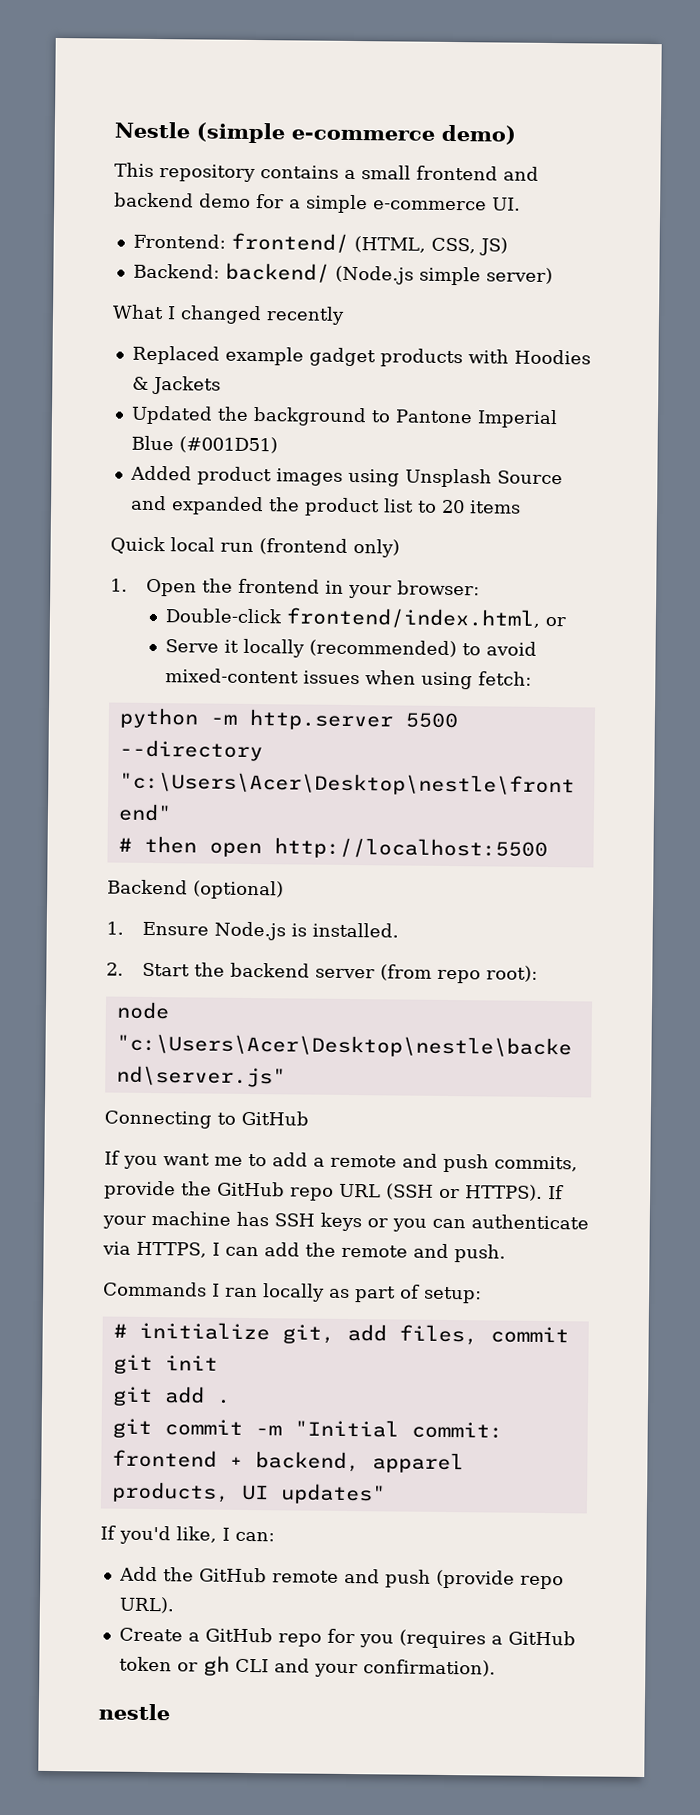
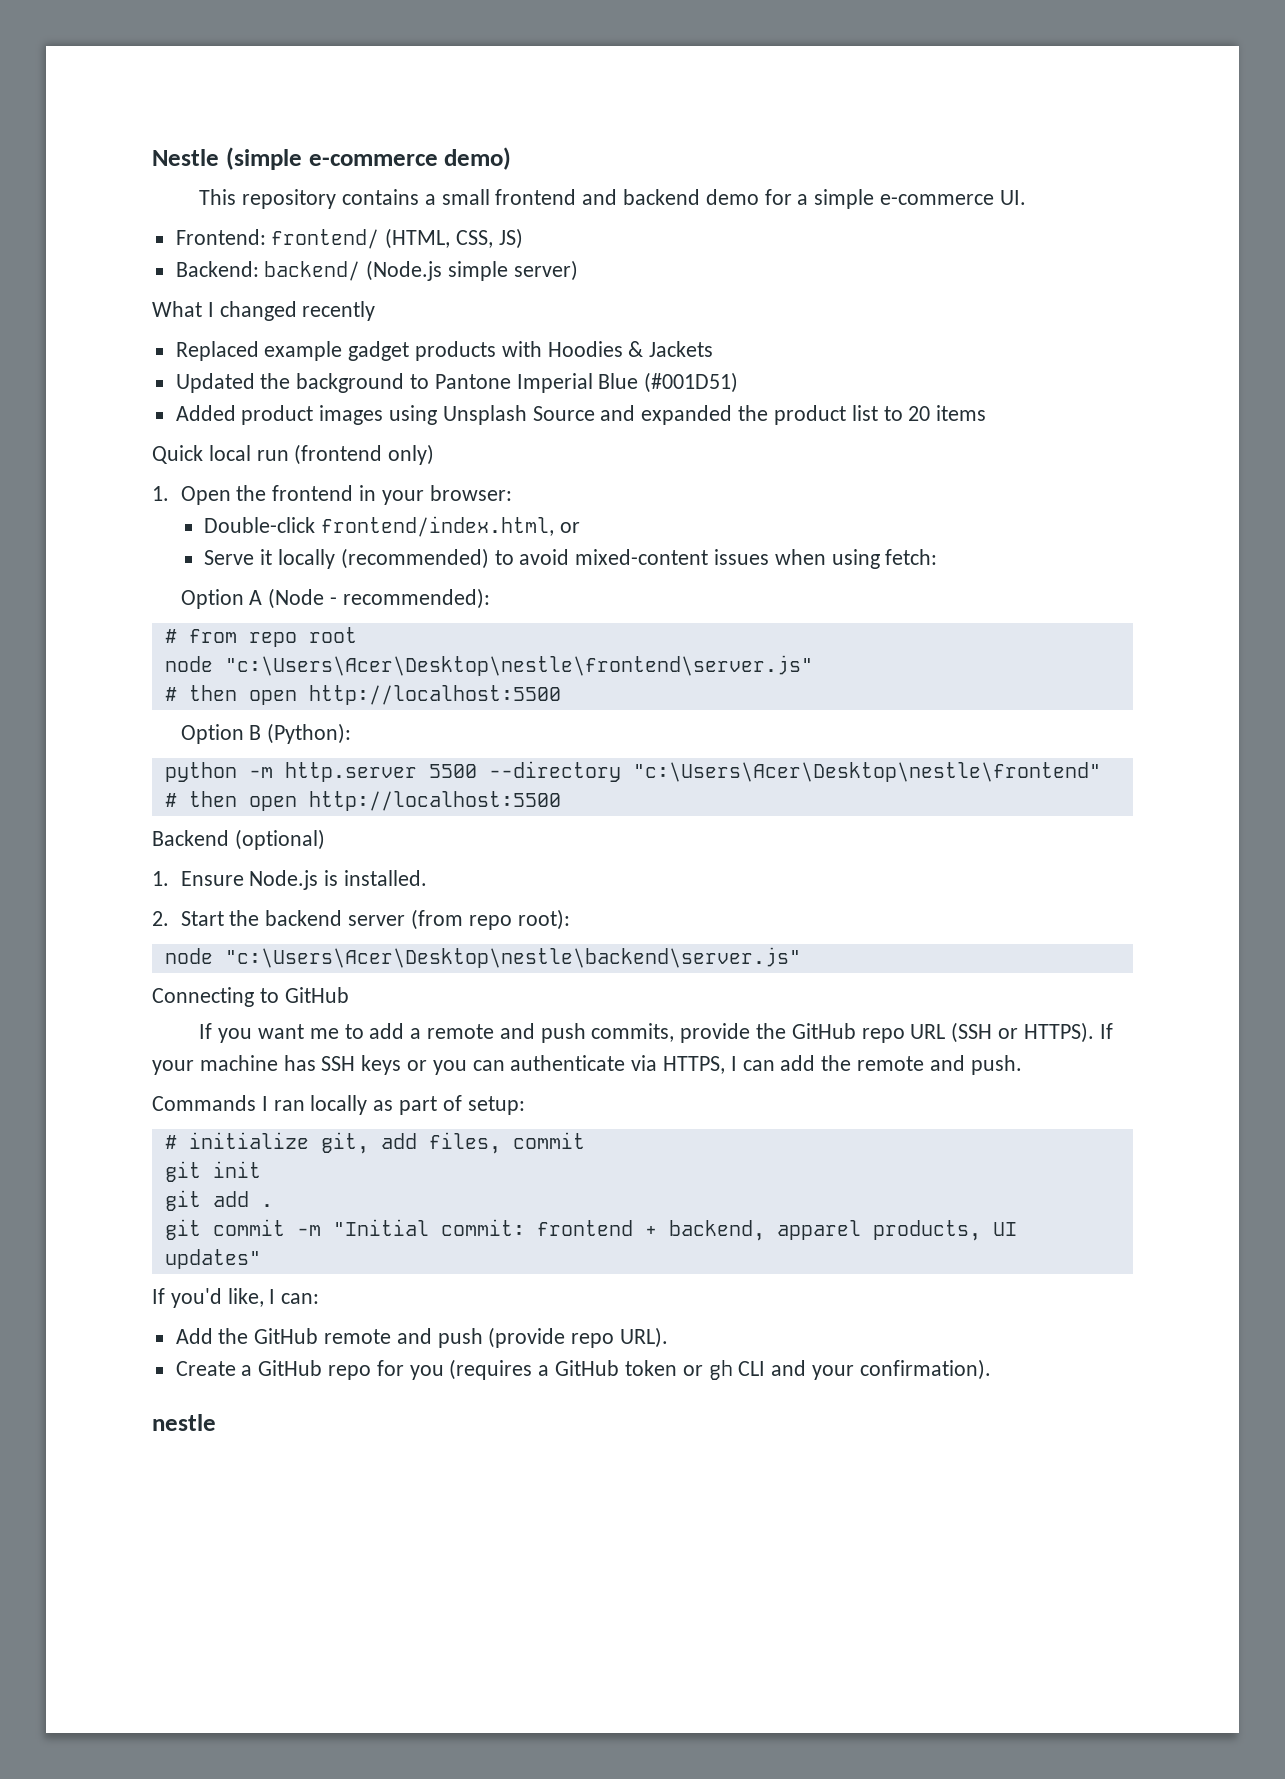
(532, 678) none -> [180,588,490,609] [164,627,357,647] [164,655,813,676] [164,685,561,705] [180,723,352,744] // Option A (Node - recommended): // # from repo root // node "c:\Users\Acer\Desktop\nestle\frontend\server.js" // # then open http://localhost:5500 // Option B (Python):

